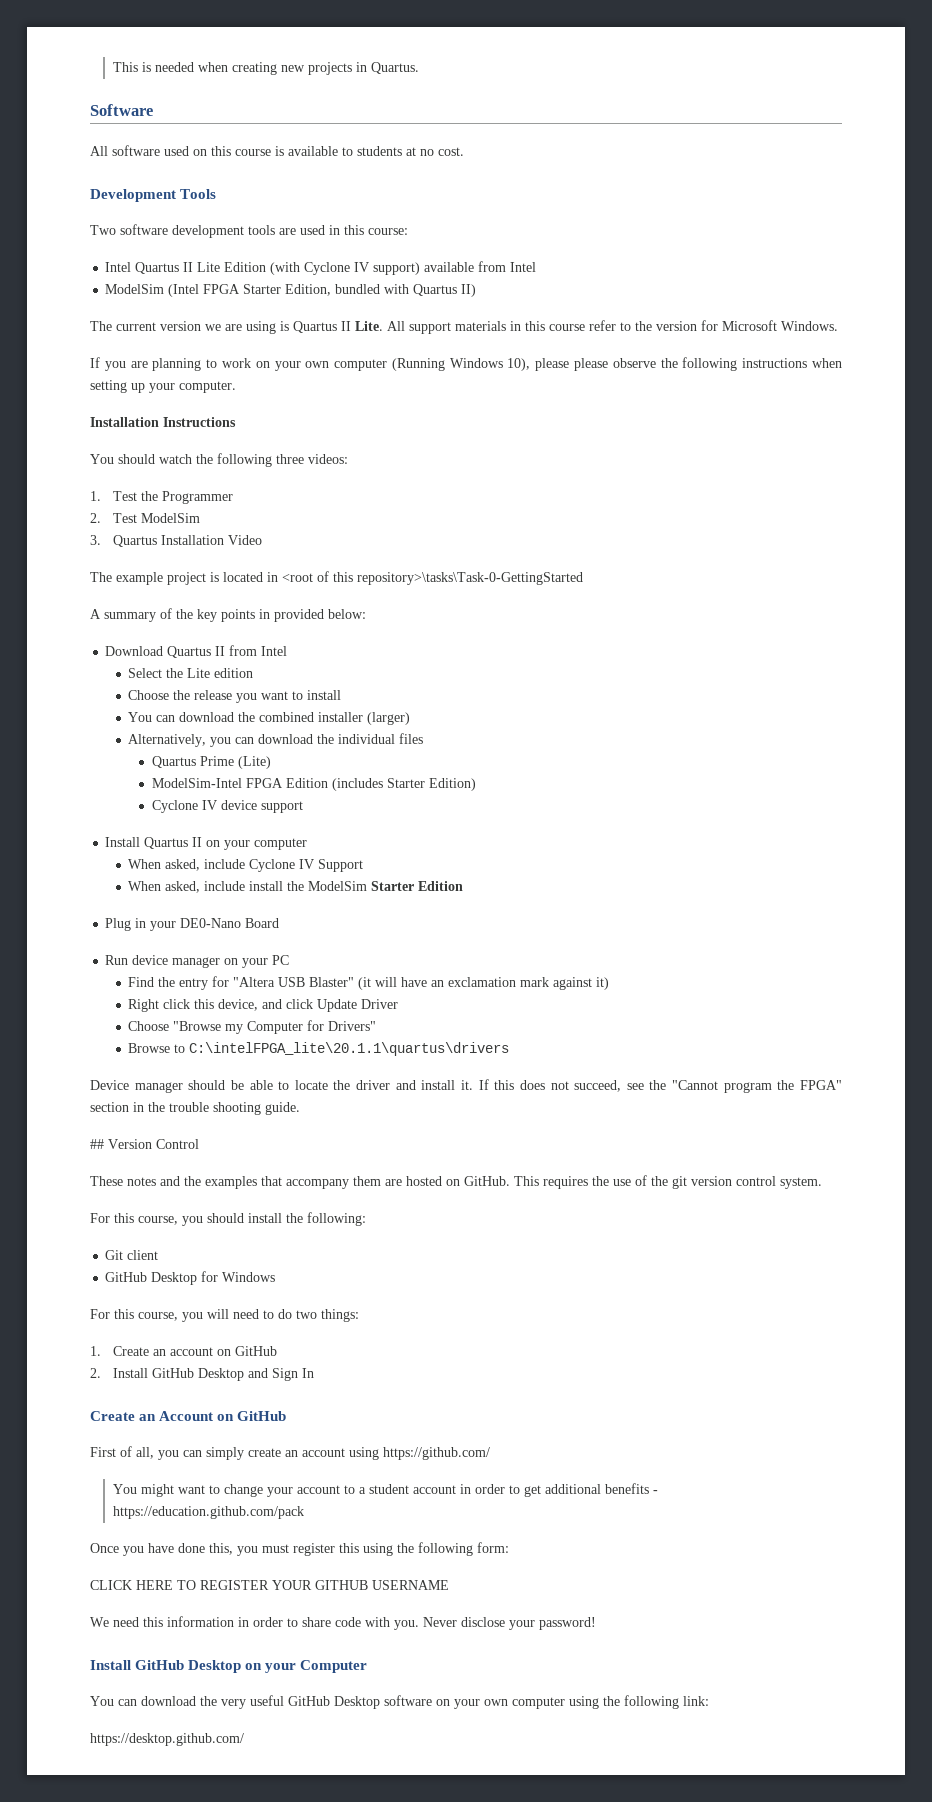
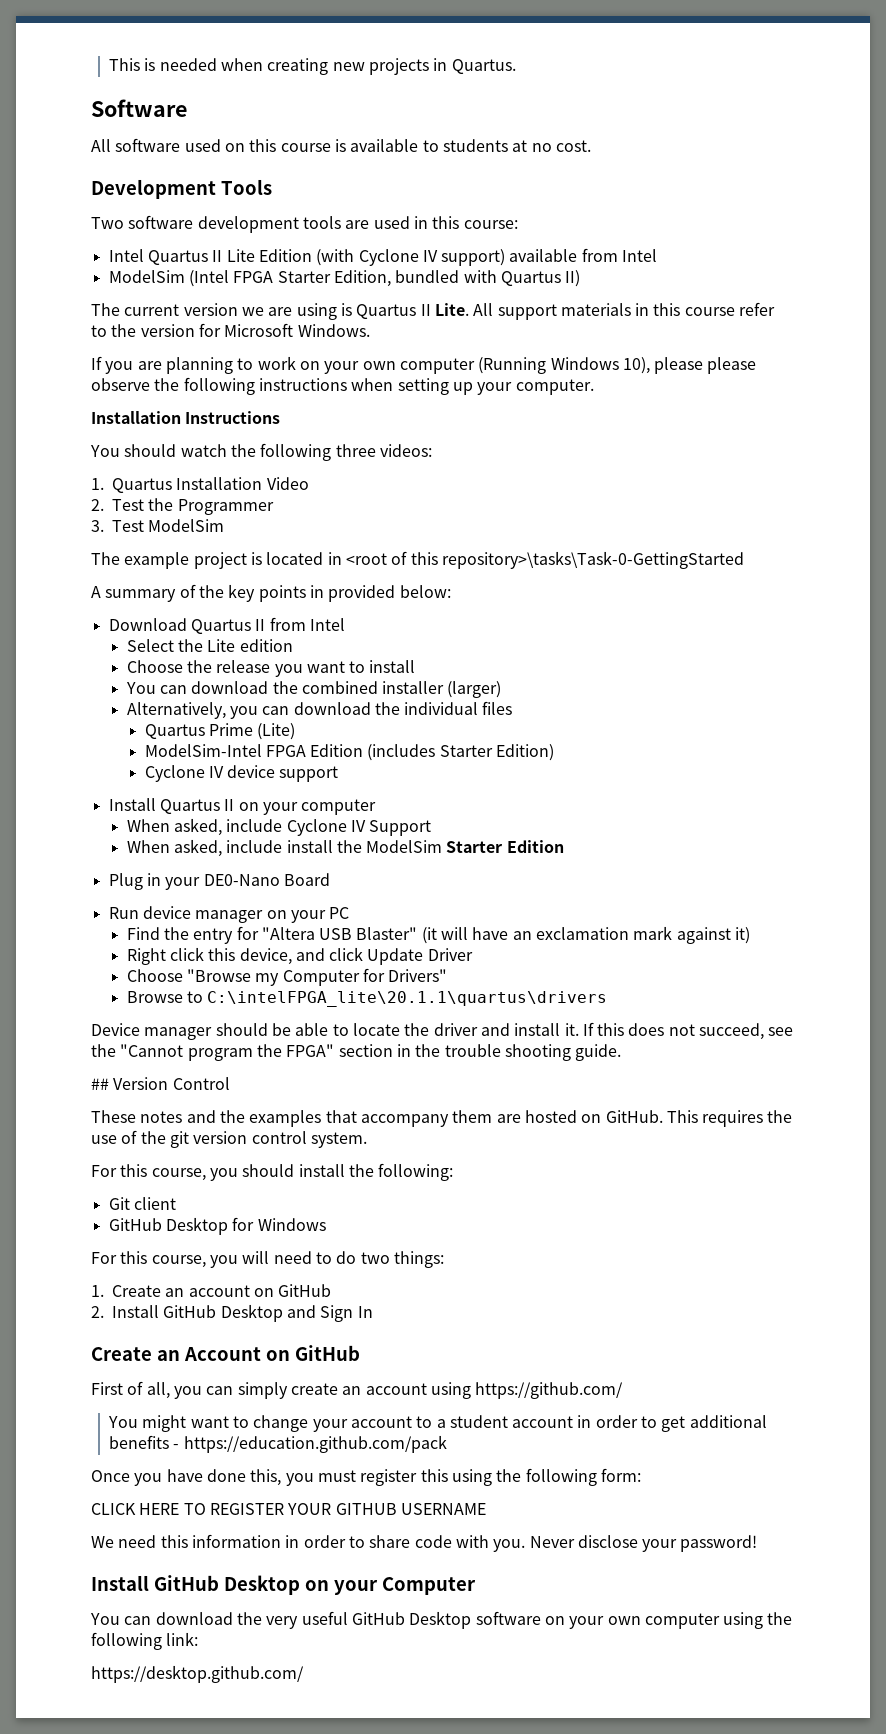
(101, 496) none -> [112,477,309,493] [91,499,104,511] Quartus Installation Video // 2.
[90,513,101,523] 2. -> [91,520,104,532] 3.
[90,535,263,547] // 3. Quartus Installation Video -> (225, 525) none

